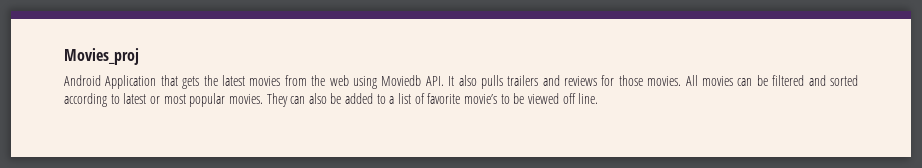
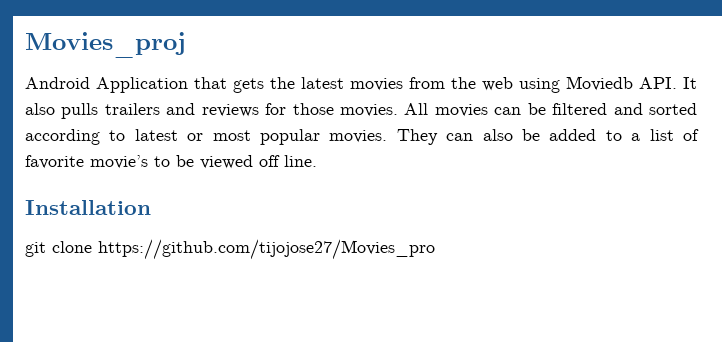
(599, 98) none -> [25,200,151,215] [25,239,435,260] // Installation // git clone https://github.com/tijojose27/Movies_pro

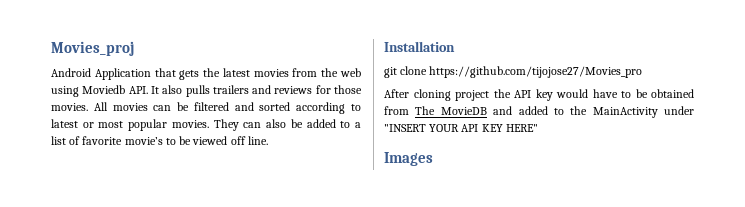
(435, 249) none -> [384,89,694,101] [384,106,694,118] [384,124,538,132] [384,152,433,166] // After cloning project the API key would have to be obtained from The MovieDB and added to the MainActivity under "INSERT YOUR API KEY HERE" // Images

